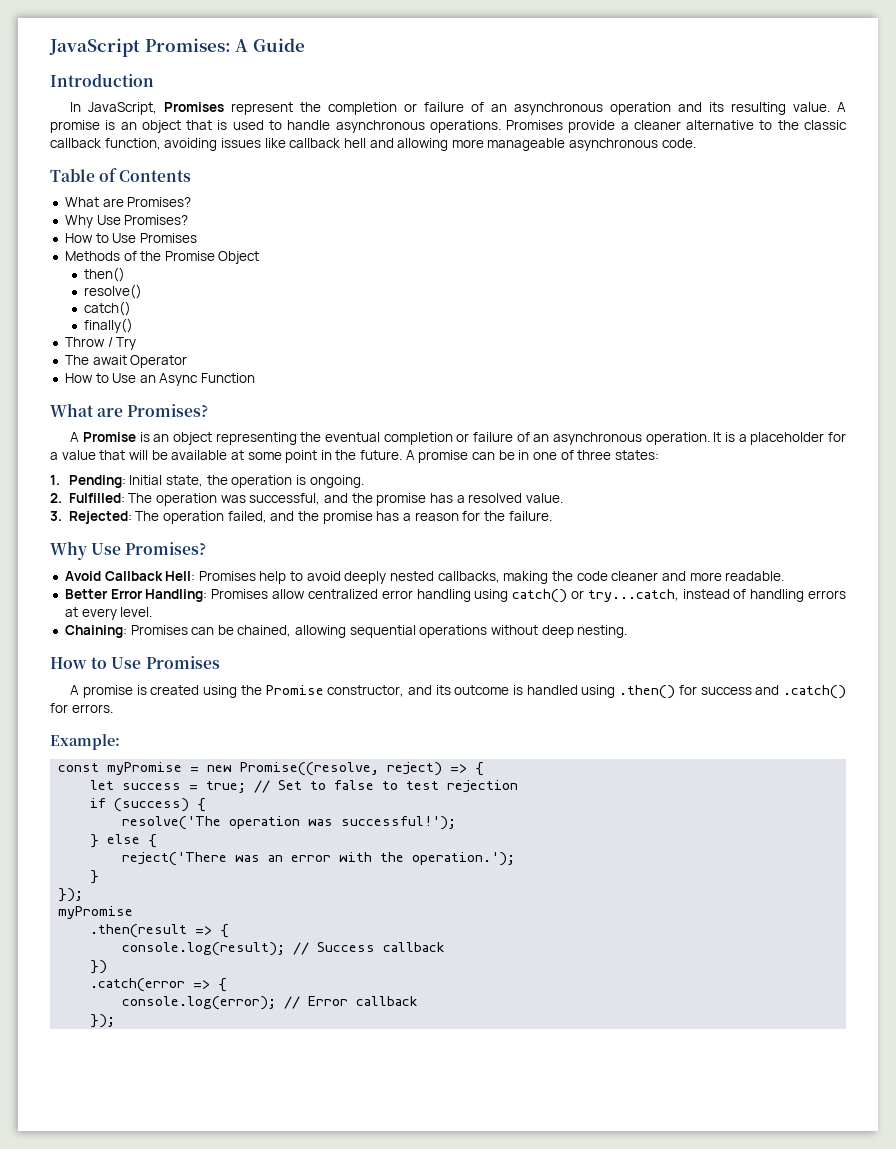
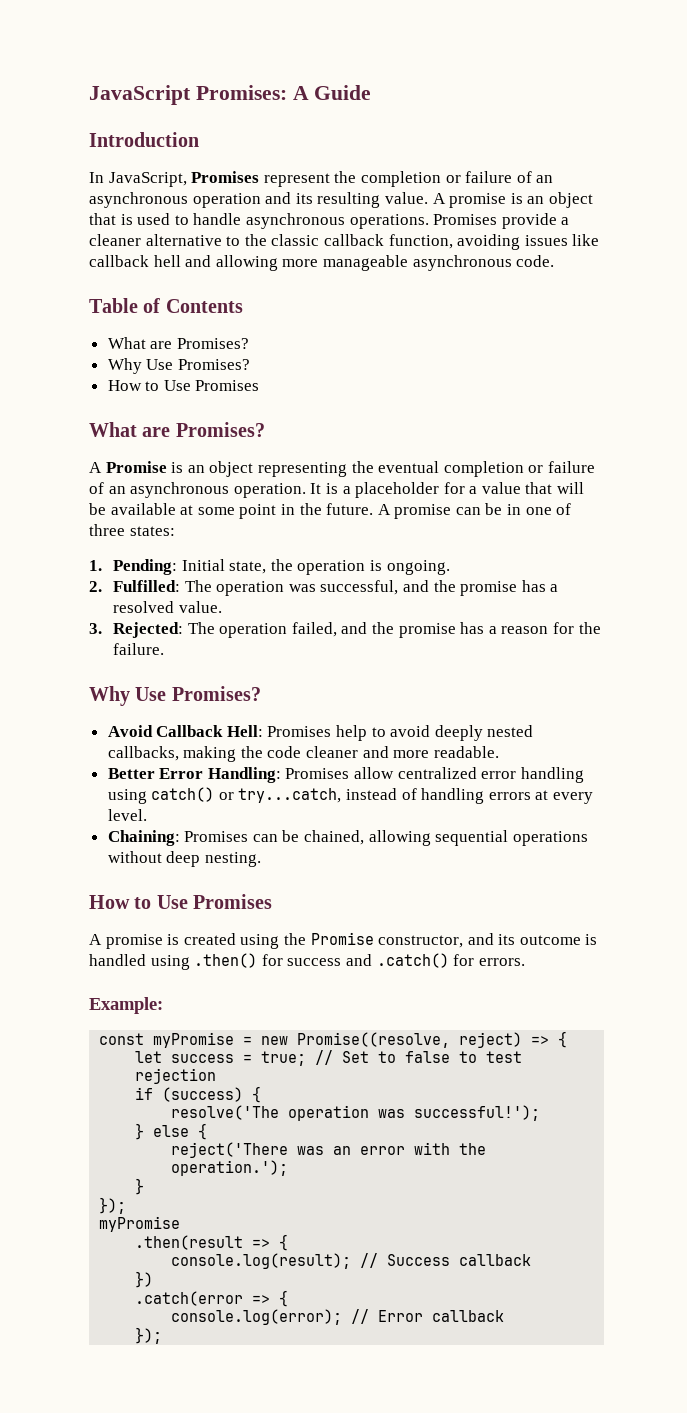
[64,251,260,264] [83,267,125,282] [83,284,142,299] [83,301,131,316] [83,318,133,333] [64,337,137,350] [64,355,188,368] [64,373,256,386] // Methods of the Promise Object // then() // resolve() // catch() // finally() // Throw / Try // The await Operator // How to Use an Async Function -> (260, 385) none

